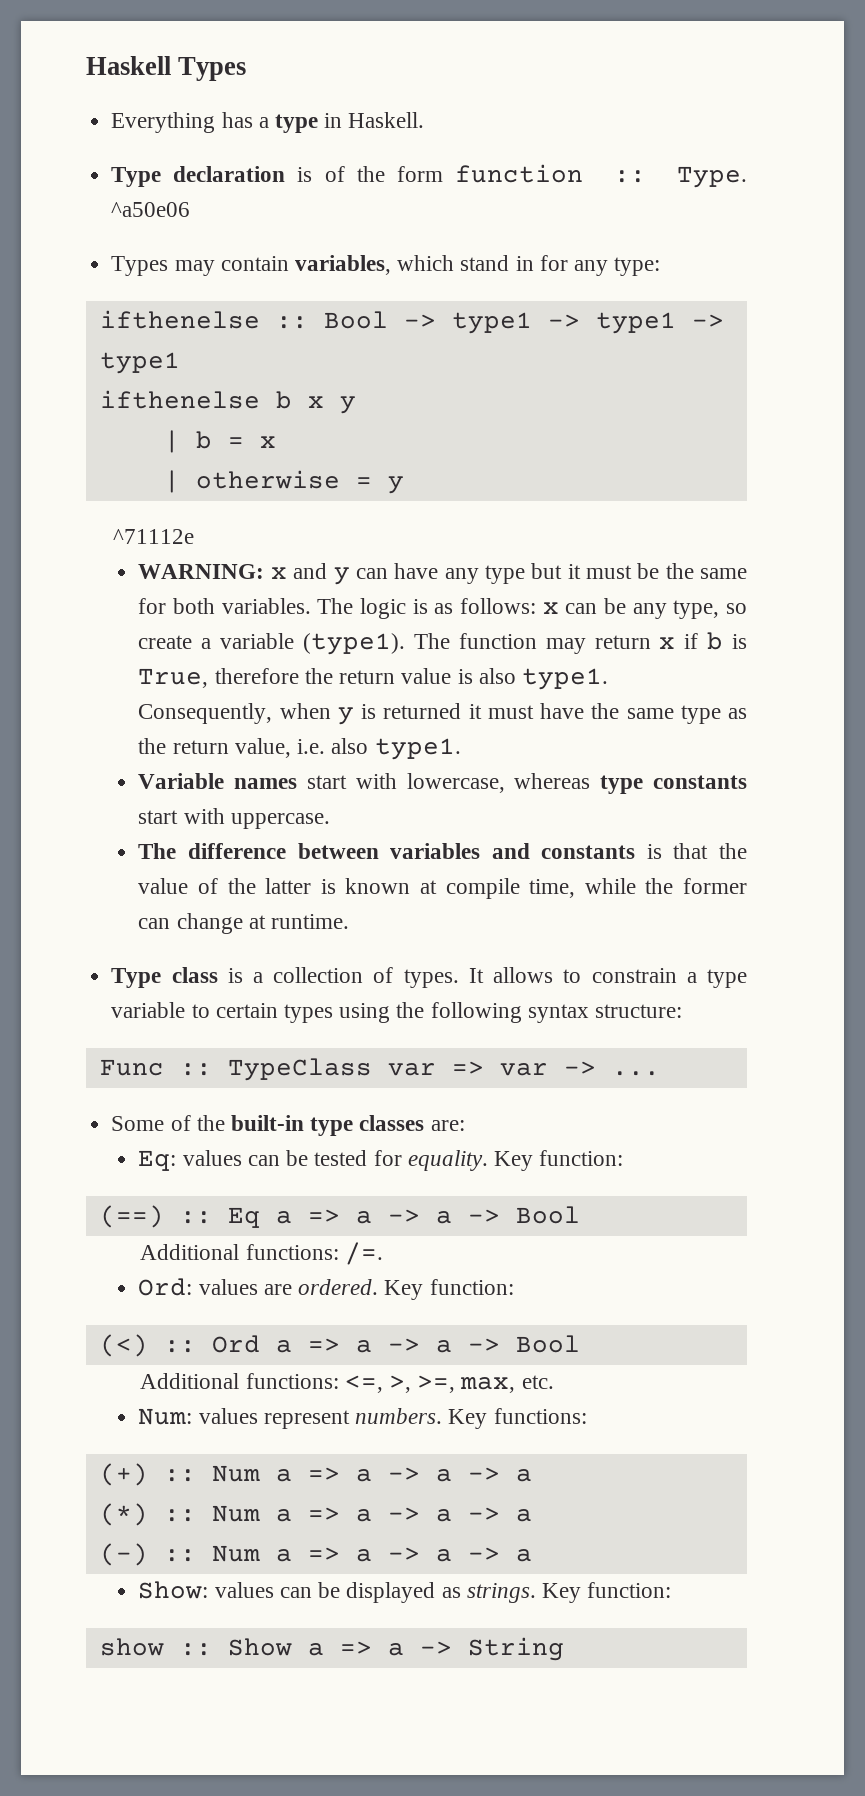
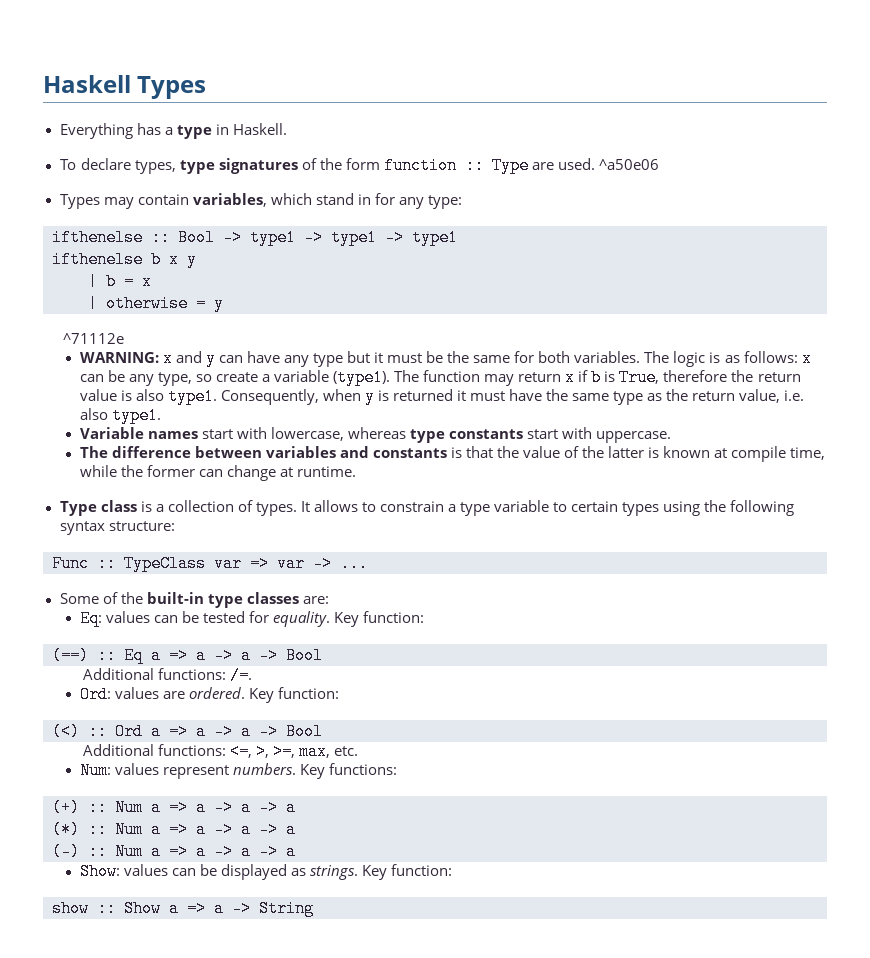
[111,166,313,187] Type declaration is -> [59,158,298,174] To declare types, type signatures
[677,166,747,188] Type. -> [491,157,595,174] Type are used.

